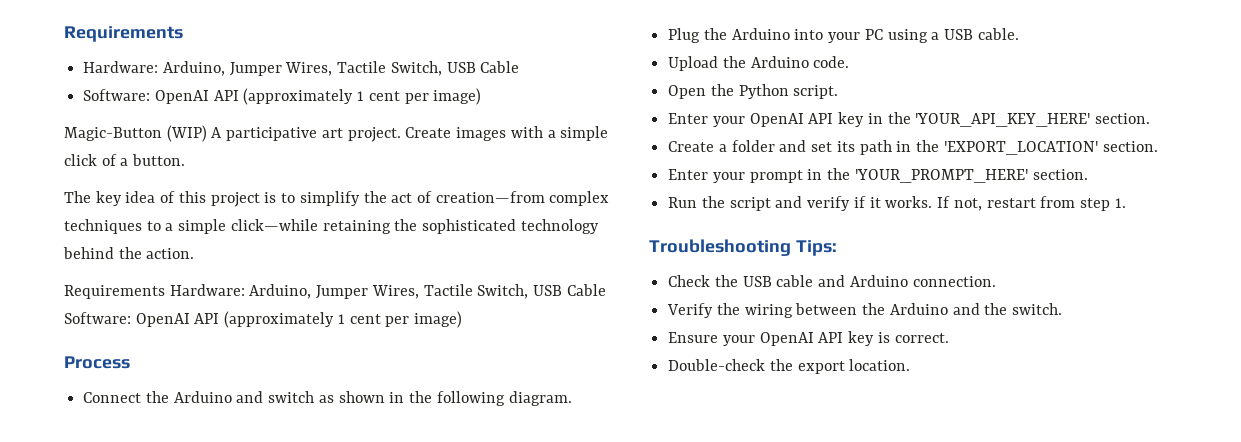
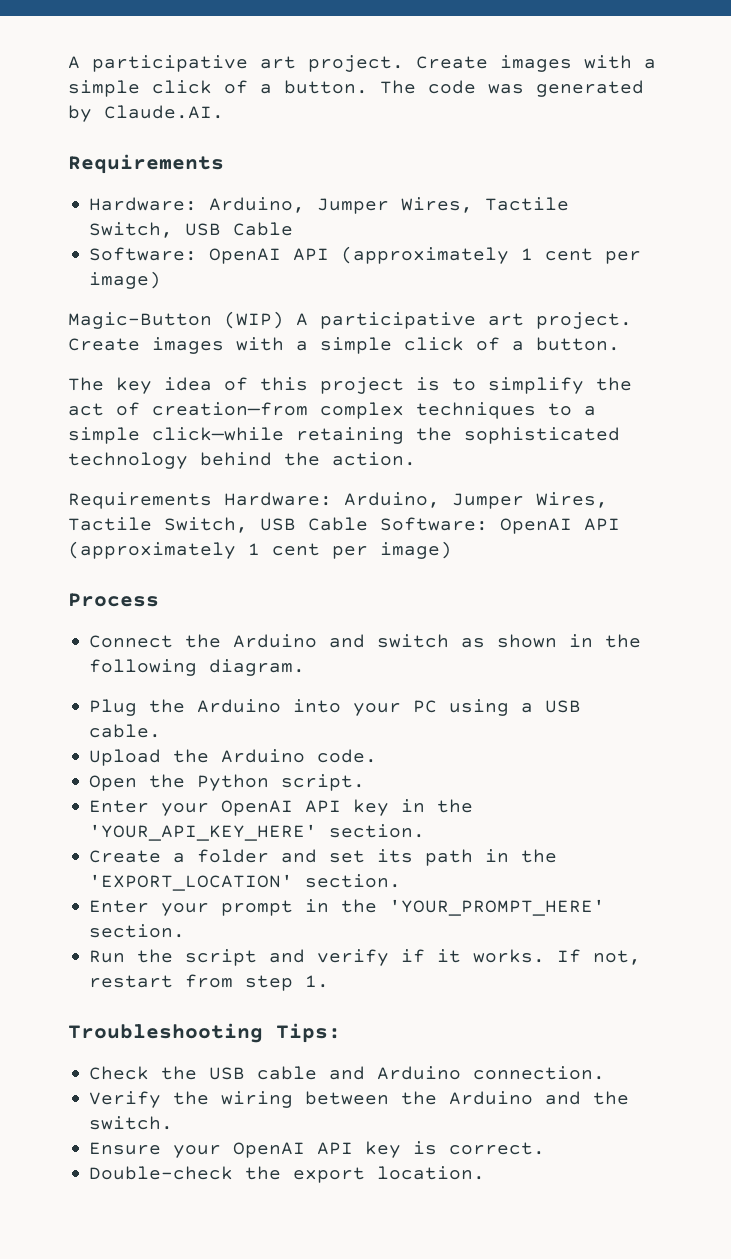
(64, 34) none -> [68,55,656,72] [68,80,644,97] [68,105,224,122] A participative art project. Create images with a simple click of a button. The code was generated by Claude.AI. //

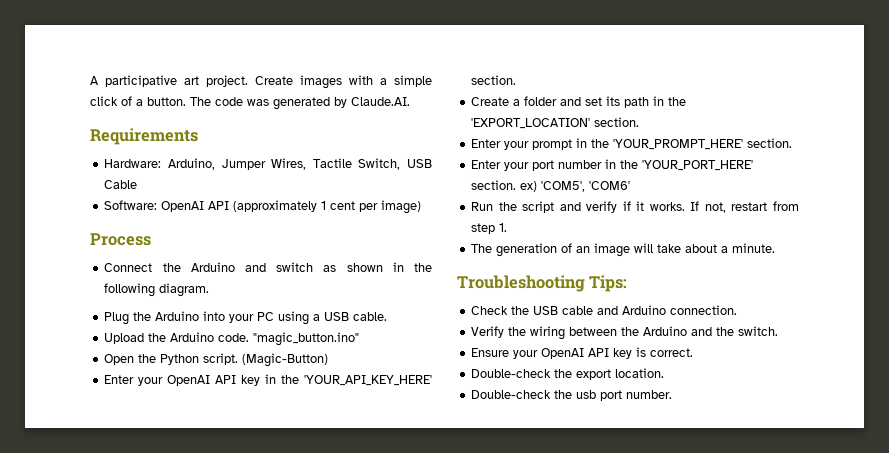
[68,311,632,329] [68,337,620,354] [68,377,632,394] [68,402,596,419] [68,427,620,444] [68,452,416,469] [68,492,608,509] [68,517,620,534] [68,541,452,559] // Magic-Button (WIP) A participative art project. Create images with a simple click of a button. // The key idea of this project is to simplify the act of creation—from complex techniques to a simple click—while retaining the sophisticated technology behind the action. // Requirements Hardware: Arduino, Jumper Wires, Tactile Switch, USB Cable Software: OpenAI API (approximately 1 cent per image) -> (422, 207) none
(378, 756) none -> [253,332,360,346] "magic_button.ino"
(366, 782) none -> [242,353,329,367] (Magic-Button)
(186, 931) none -> [471,159,754,171] [471,180,631,192] // Enter your port number in the 'YOUR_PORT_HERE' section. ex) 'COM5', 'COM6'
(330, 981) none -> [471,243,776,257] // The generation of an image will take about a minute.
(486, 1173) none -> [471,390,673,401] // Double-check the usb port number.

